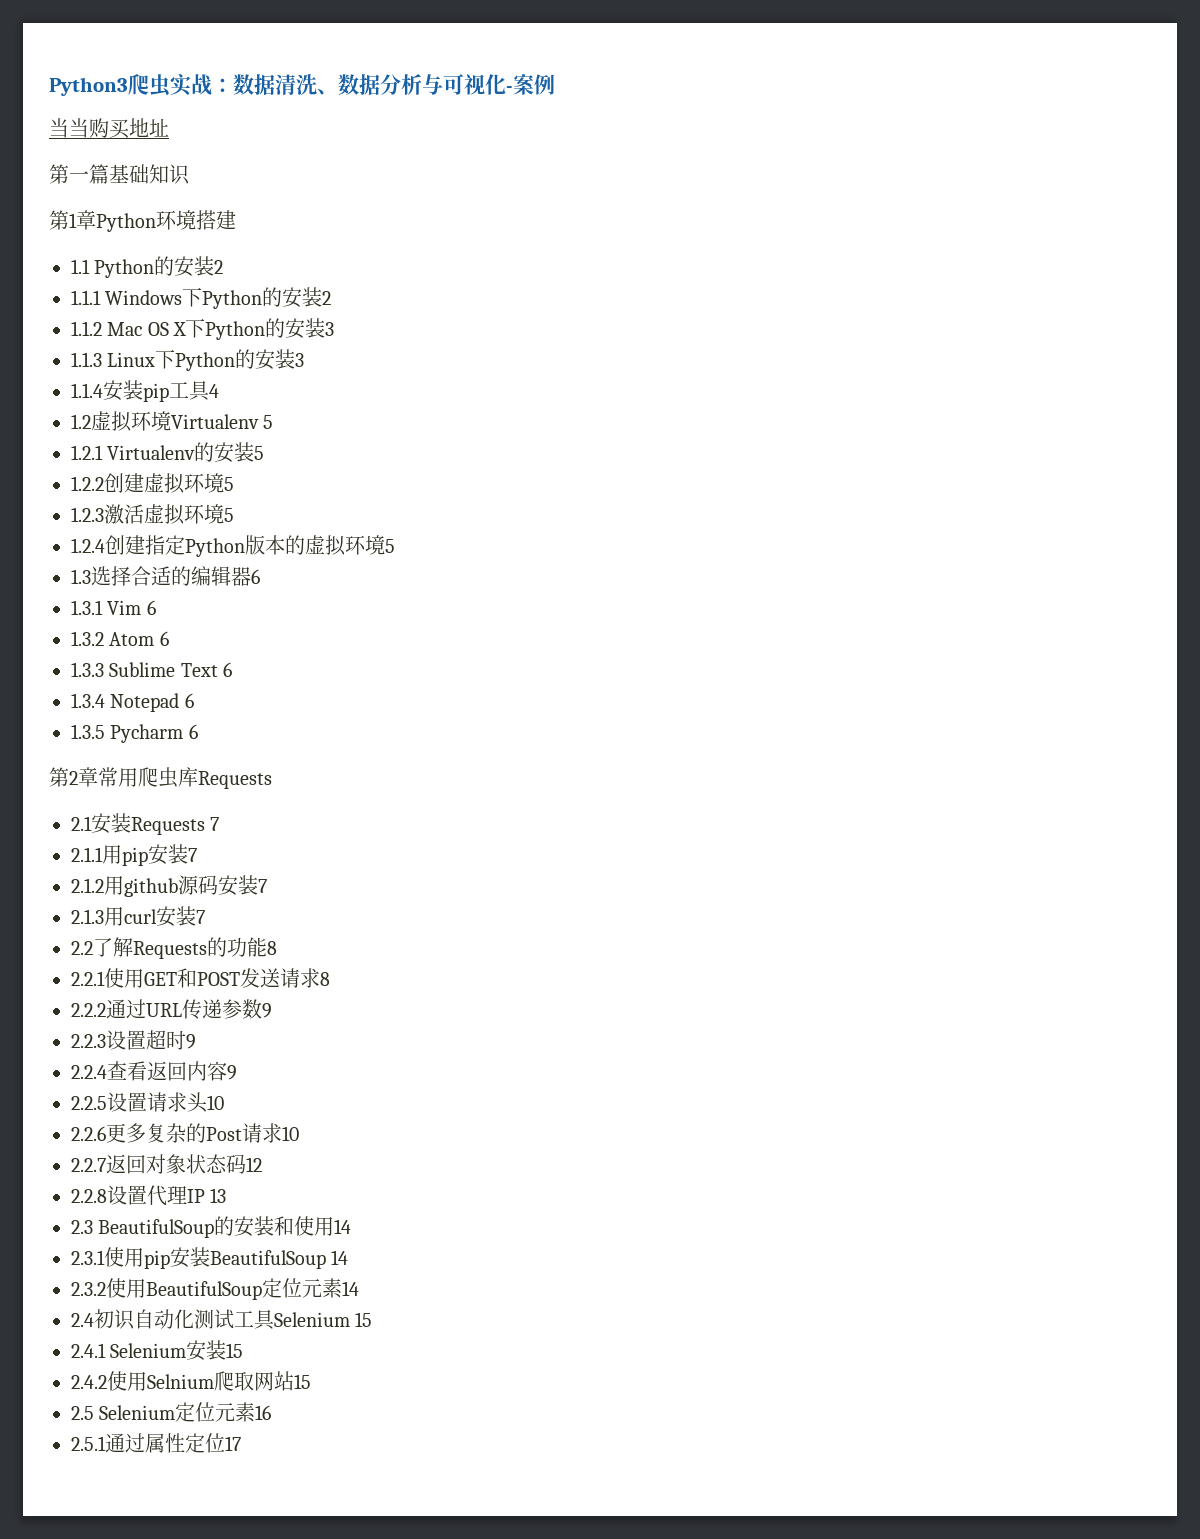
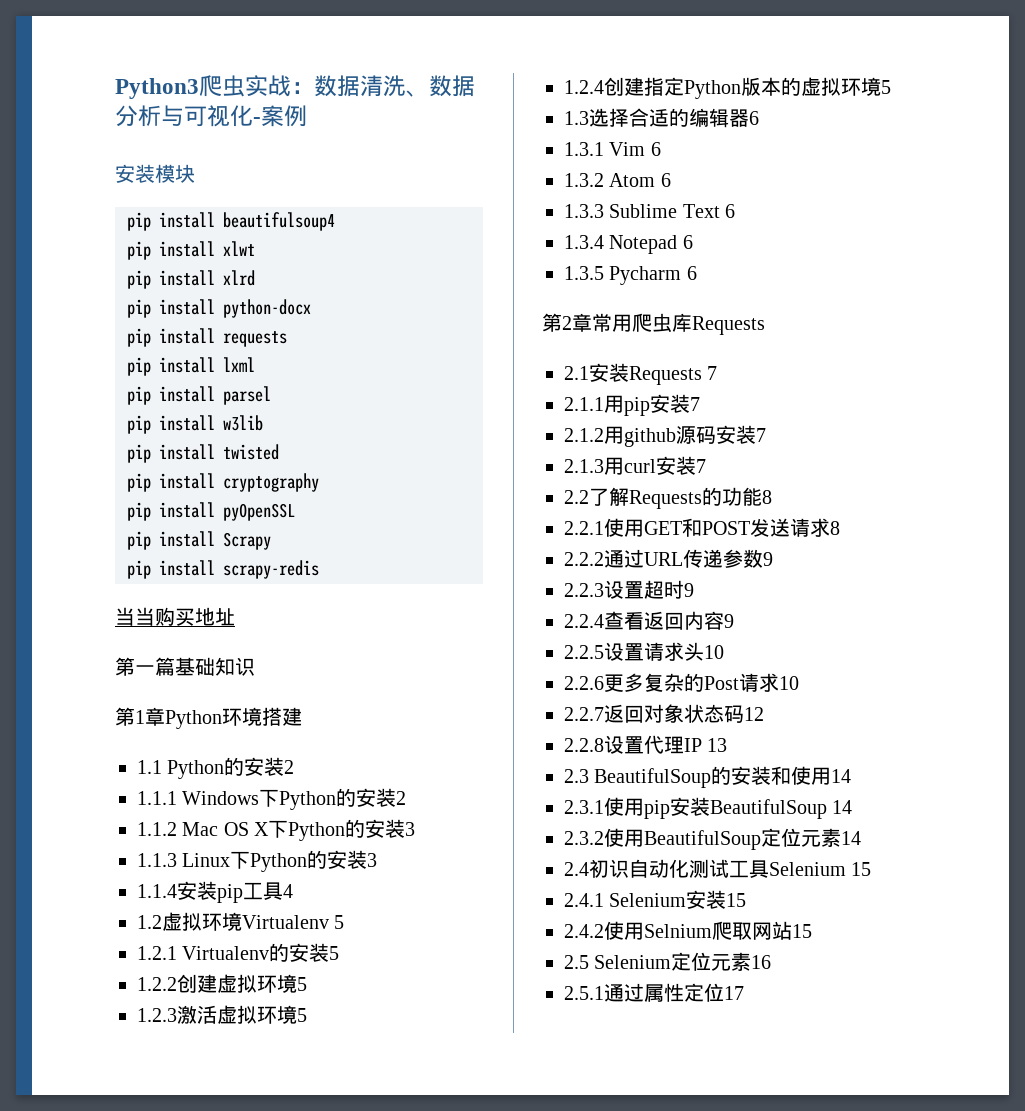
(555, 84) none -> [115,164,195,183] [127,212,335,231] [127,241,255,260] [127,270,255,289] [127,299,311,318] [127,328,287,347] [127,357,255,376] [127,386,271,405] [127,415,263,434] [127,444,279,463] [127,473,319,492] [127,502,295,521] [127,531,271,550] [127,560,319,579] // 安装模块 // pip install beautifulsoup4 // pip install xlwt // pip install xlrd // pip install python-docx // pip install requests // pip install lxml // pip install parsel // pip install w3lib // pip install twisted // pip install cryptography // pip install pyOpenSSL // pip install Scrapy // pip install scrapy-redis

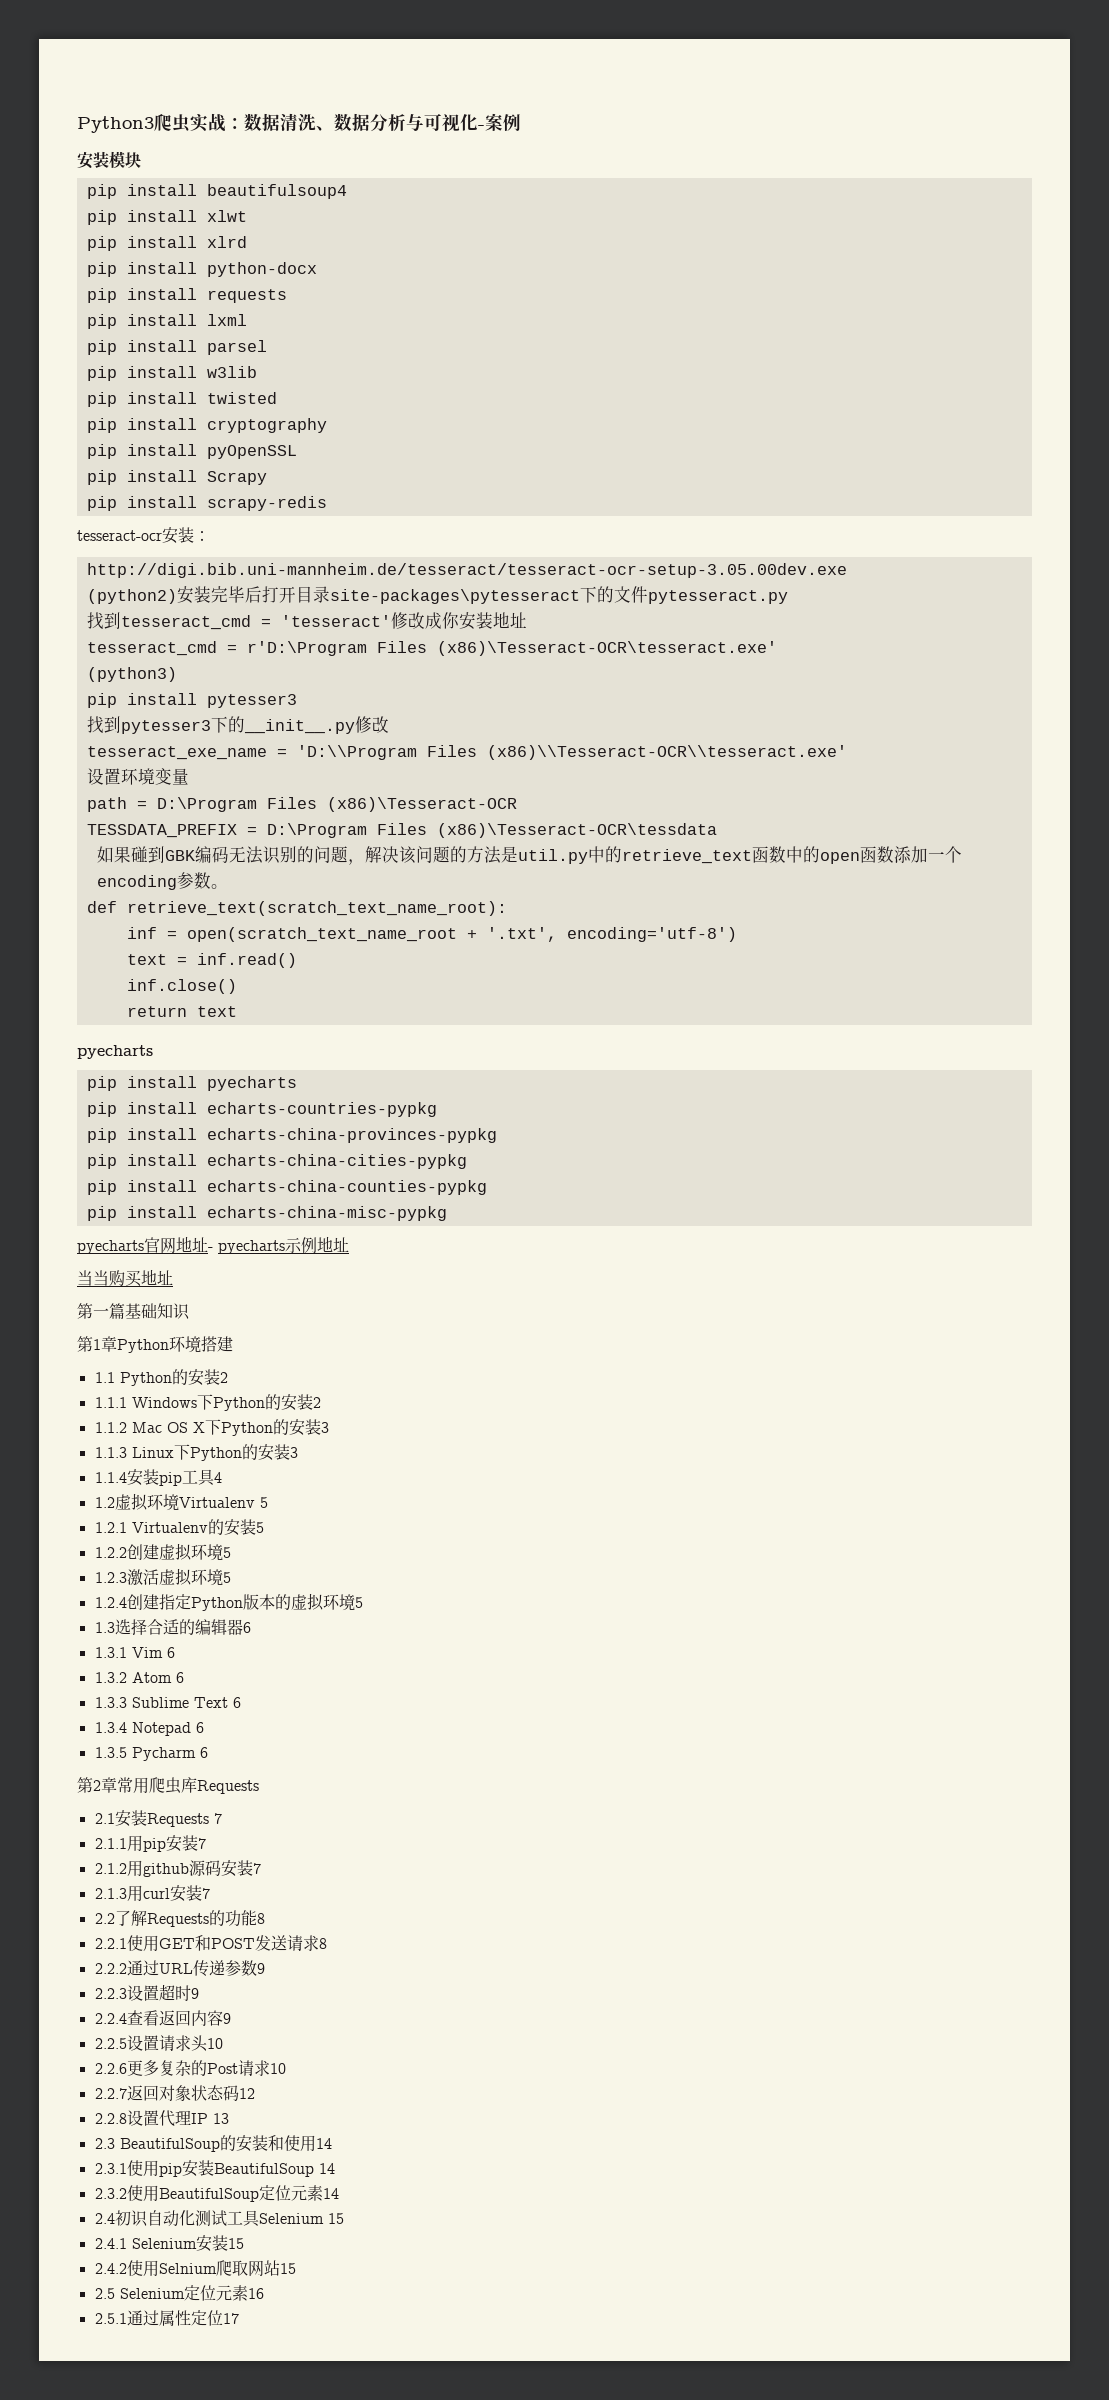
(319, 569) none -> [77,527,210,544] [86,563,847,578] [86,586,788,604] [86,612,527,630] [86,641,777,656] [86,667,177,682] [86,693,297,708] [86,716,389,734] [86,745,847,760] [86,768,189,785] [86,797,517,812] [86,823,717,838] [96,846,962,865] [96,872,228,890] [86,901,507,916] [126,927,737,942] [126,953,297,968] [126,979,237,994] [126,1006,237,1017] [77,1045,153,1059] [86,1076,297,1091] [86,1102,437,1117] [86,1128,497,1143] [86,1154,467,1169] [86,1180,487,1195] [86,1206,447,1221] [77,1236,349,1254] // tesseract-ocr安装： // http://digi.bib.uni-mannheim.de/tesseract/tesseract-ocr-setup-3.05.00dev.exe // (python2)安装完毕后打开目录site-packages\pytesseract下的文件pytesseract.py // 找到tesseract_cmd = 'tesseract'修改成你安装地址 // tesseract_cmd = r'D:\Program Files (x86)\Tesseract-OCR\tesseract.exe' // (python3) // pip install pytesser3 // 找到pytesser3下的__init__.py修改 // tesseract_exe_name = 'D:\\Program Files (x86)\\Tesseract-OCR\\tesseract.exe' // 设置环境变量 // path = D:\Program Files (x86)\Tesseract-OCR // TESSDATA_PREFIX = D:\Program Files (x86)\Tesseract-OCR\tessdata // 如果碰到GBK编码无法识别的问题，解决该问题的方法是util.py中的retrieve_text函数中的open函数添加一个encoding参数。 // def retrieve_text(scratch_text_name_root): // inf = open(scratch_text_name_root + '.txt', encoding='utf-8') // text = inf.read() // inf.close() // return text // pyecharts // pip install pyecharts // pip install echarts-countries-pypkg // pip install echarts-china-provinces-pypkg // pip install echarts-china-cities-pypkg // pip install echarts-china-counties-pypkg // pip install echarts-china-misc-pypkg // pyecharts官网地址- pyecharts示例地址

